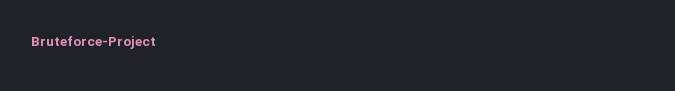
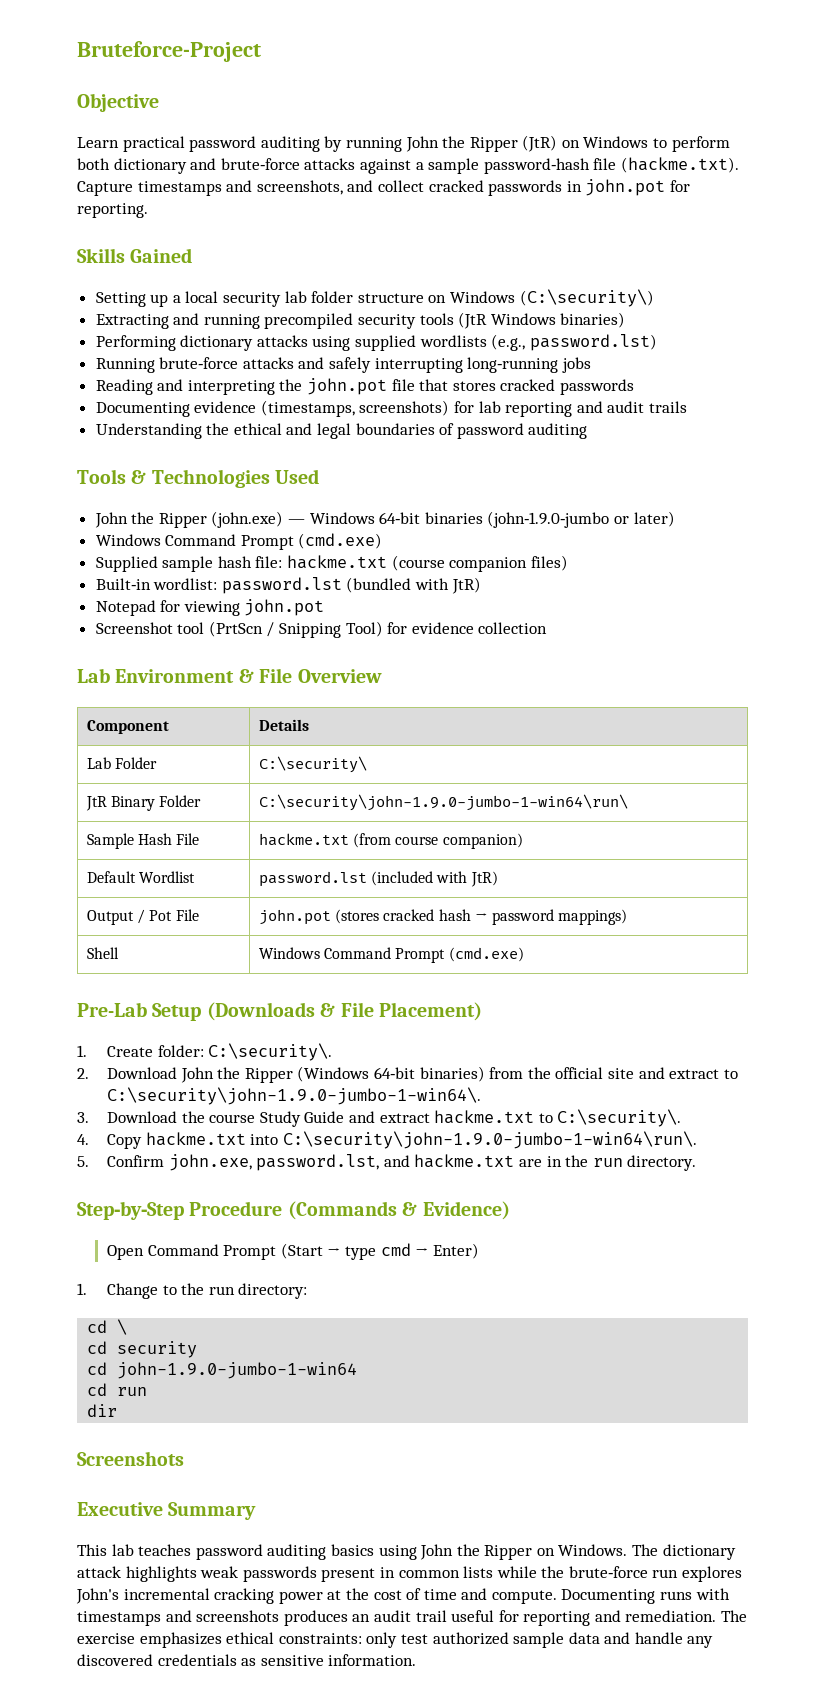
(156, 42) none -> [77,93,159,112] [77,135,730,152] [77,157,739,174] [77,179,690,196] [77,203,148,218] [77,248,193,263] [95,289,654,307] [95,312,626,329] [95,334,657,351] [95,357,591,373] [95,378,635,395] [95,400,688,417] [95,423,588,439] [77,469,320,488] [94,511,675,528] [95,533,383,550] [95,555,568,572] [95,577,481,594] [95,599,325,616] [95,621,548,638] [77,668,382,683] [87,720,170,734] [259,719,310,731] [87,757,158,769] [259,756,368,773] [86,795,202,811] [259,794,629,811] [87,833,200,849] [259,833,523,849] [87,871,196,883] [259,871,498,887] [87,909,199,925] [259,909,628,925] [87,947,120,959] [259,947,524,963] [77,1002,482,1021] [77,1043,333,1061] [77,1066,738,1083] [107,1087,482,1105] [77,1109,682,1127] [77,1131,697,1149] [77,1154,697,1171] [77,1201,510,1220] [107,1243,479,1260] [77,1283,308,1299] [87,1319,128,1335] [87,1341,198,1358] [87,1362,358,1379] [87,1383,148,1396] [87,1404,118,1417] [77,1451,184,1466] [77,1502,257,1520] [77,1544,736,1560] [77,1566,743,1582] [76,1588,730,1604] [77,1610,748,1626] [77,1632,714,1648] [77,1654,417,1666] // Objective // Learn practical password auditing by running John the Ripper (JtR) on Windows to perform both dictionary and brute‑force attacks against a sample password‑hash file (hackme.txt). Capture timestamps and screenshots, and collect cracked passwords in john.pot for reporting. // Skills Gained // Setting up a local security lab folder structure on Windows (C:\security\) // Extracting and running precompiled security tools (JtR Windows binaries) // Performing dictionary attacks using supplied wordlists (e.g., password.lst) // Running brute‑force attacks and safely interrupting long‑running jobs // Reading and interpreting the john.pot file that stores cracked passwords // Documenting evidence (timestamps, screenshots) for lab reporting and audit trails // Understanding the ethical and legal boundaries of password auditing // Tools & Technologies Used // John the Ripper (john.exe) — Windows 64‑bit binaries (john‑1.9.0‑jumbo or later) // Windows Command Prompt (cmd.exe) // Supplied sample hash file: hackme.txt (course companion files) // Built‑in wordlist: password.lst (bundled with JtR) // Notepad for viewing john.pot // Screenshot tool (PrtScn / Snipping Tool) for evidence collection // Lab Environment & File Overview // Component | Details // Lab Folder | C:\security\ // JtR Binary Folder | C:\security\john-1.9.0-jumbo-1-win64\run\ // Sample Hash File | hackme.txt (from course companion) // Default Wordlist | password.lst (included with JtR) // Output / Pot File | john.pot (stores cracked hash → password mappings) // Shell | Windows Command Prompt (cmd.exe) // Pre-Lab Setup (Downloads & File Placement) // 1. Create folder: C:\security\. // 2. Download John the Ripper (Windows 64‑bit binaries) from the official site and extract to C:\security\john-1.9.0-jumbo-1-win64\. // 3. Download the course Study Guide and extract hackme.txt to C:\security\. // 4. Copy hackme.txt into C:\security\john-1.9.0-jumbo-1-win64\run\. // 5. Confirm john.exe, password.lst, and hackme.txt are in the run directory. // Step‑by‑Step Procedure (Commands & Evidence) // Open Command Prompt (Start → type cmd → Enter) // 1. Change to the run directory: // cd \ // cd security // cd john-1.9.0-jumbo-1-win64 // cd run // dir // Screenshots // Executive Summary // This lab teaches password auditing basics using John the Ripper on Windows. The dictionary attack highlights weak passwords present in common lists while the brute‑force run explores John's incremental cracking power at the cost of time and compute. Documenting runs with timestamps and screenshots produces an audit trail useful for reporting and remediation. The exercise emphasizes ethical constraints: only test authorized sample data and handle any discovered credentials as sensitive information.

